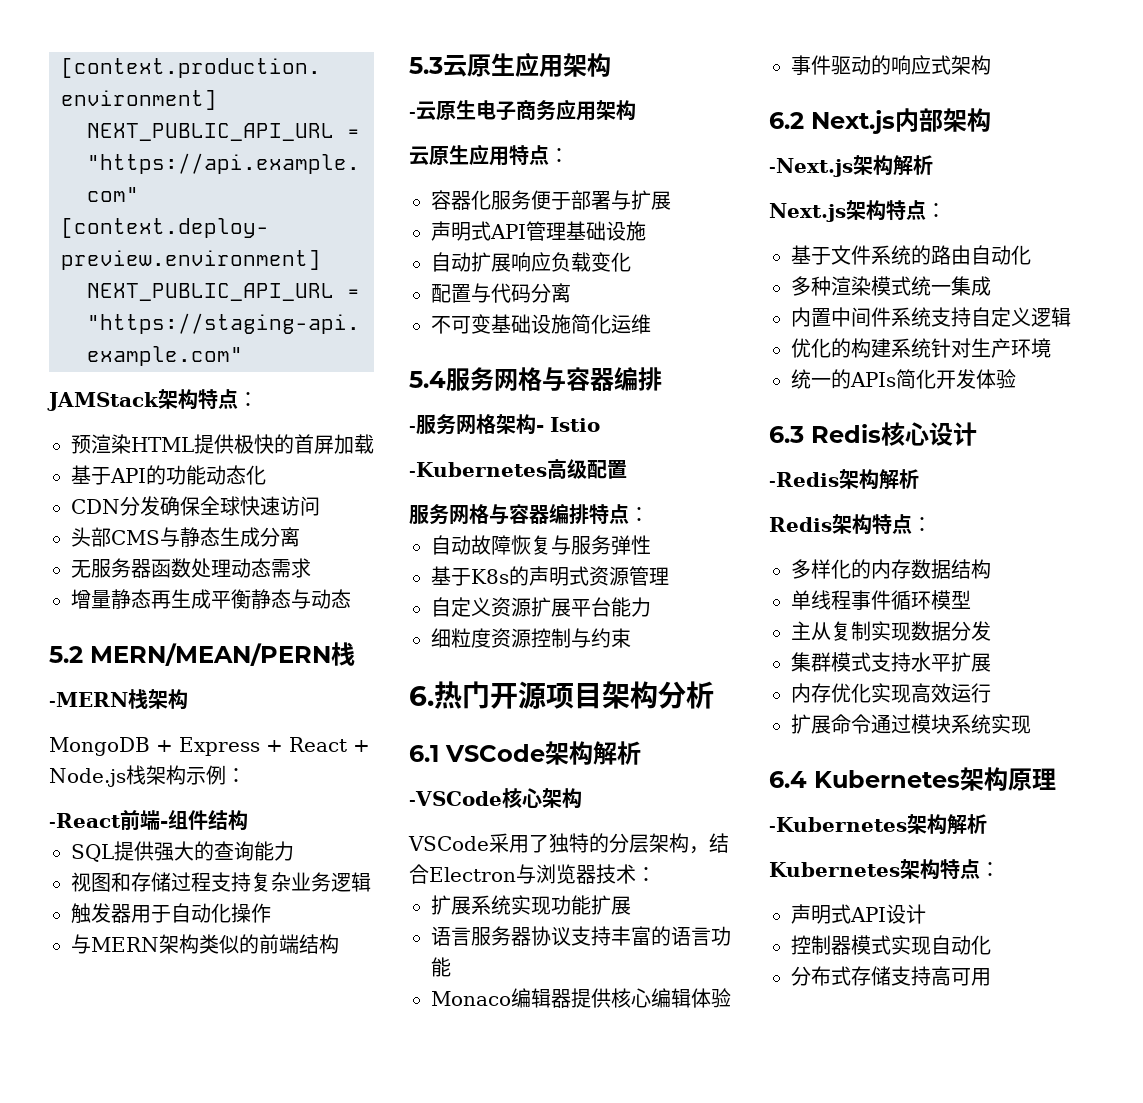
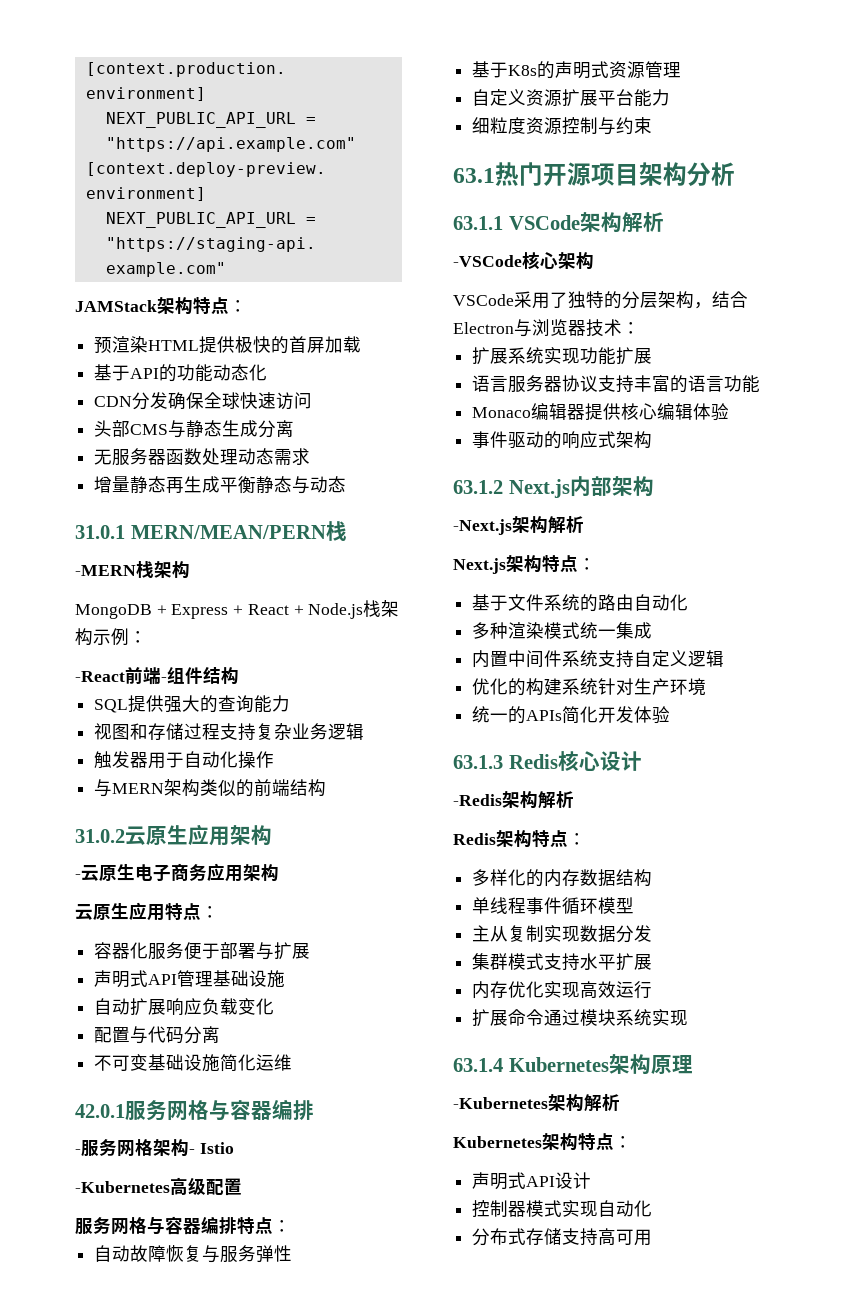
[49,646,83,663] 5.2 -> [75,525,125,539] 31.0.1
[409,57,443,74] 5.3 -> [75,829,125,843] 31.0.2
[409,371,446,388] 5.4 -> [75,1104,125,1118] 42.0.1
[409,686,434,706] 6. -> [453,168,495,183] 63.1
[409,745,439,762] 6.1 -> [453,216,503,230] 63.1.1
[769,112,804,129] 6.2 -> [453,480,503,494] 63.1.2
[769,426,804,443] 6.3 -> [453,755,503,769] 63.1.3
[769,771,807,788] 6.4 -> [453,1058,503,1072] 63.1.4

